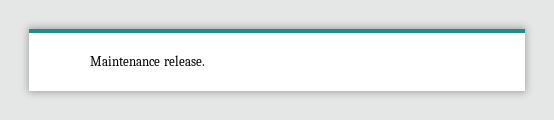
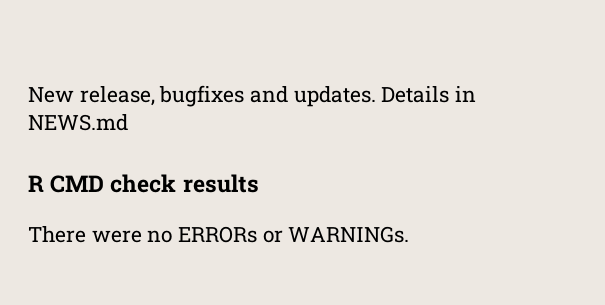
[90,55,205,66] Maintenance release. -> [28,85,477,107] [28,114,128,131] [28,174,259,193] [28,226,410,243] New release, bugfixes and updates. Details in NEWS.md // R CMD check results // There were no ERRORs or WARNINGs.

